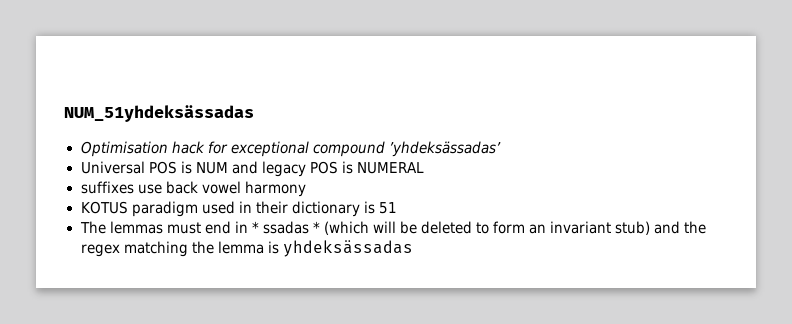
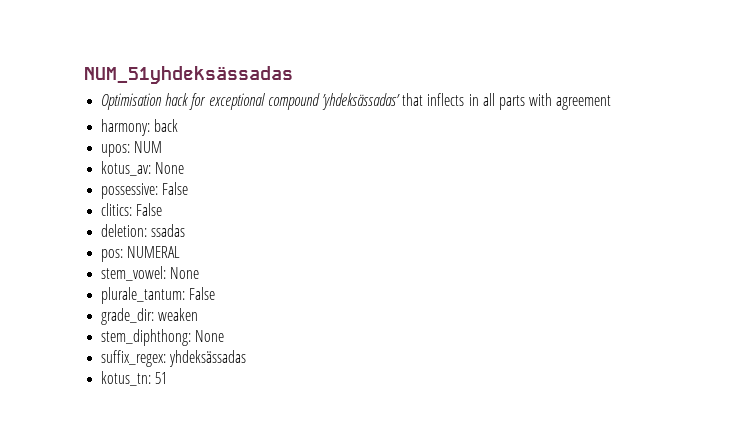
[80,161,424,177] [80,181,306,197] [80,201,397,217] [79,221,707,235] [80,240,413,257] // Universal POS is NUM and legacy POS is NUMERAL // suffixes use back vowel harmony // KOTUS paradigm used in their dictionary is 51 // The lemmas must end in * ssadas * (which will be deleted to form an invariant stub) and the regex matching the lemma is yhdeksässadas -> [402,93,612,110] [101,119,179,136] [101,141,163,157] [101,161,185,176] [101,182,189,199] [101,203,163,216] [101,224,186,237] [101,246,181,262] [101,266,200,281] [101,287,216,304] [101,308,199,325] [101,329,225,346] [101,350,247,367] [101,371,168,386] that inflects in all parts with agreement // harmony: back // upos: NUM // kotus_av: None // possessive: False // clitics: False // deletion: ssadas // pos: NUMERAL // stem_vowel: None // plurale_tantum: False // grade_dir: weaken // stem_diphthong: None // suffix_regex: yhdeksässadas // kotus_tn: 51

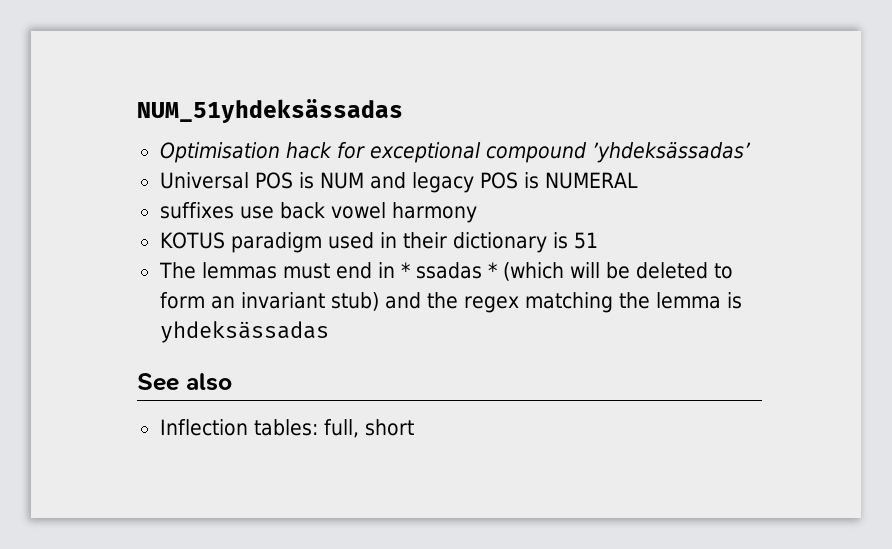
[402,93,612,110] [101,119,179,136] [101,141,163,157] [101,161,185,176] [101,182,189,199] [101,203,163,216] [101,224,186,237] [101,246,181,262] [101,266,200,281] [101,287,216,304] [101,308,199,325] [101,329,225,346] [101,350,247,367] [101,371,168,386] that inflects in all parts with agreement // harmony: back // upos: NUM // kotus_av: None // possessive: False // clitics: False // deletion: ssadas // pos: NUMERAL // stem_vowel: None // plurale_tantum: False // grade_dir: weaken // stem_diphthong: None // suffix_regex: yhdeksässadas // kotus_tn: 51 -> [159,172,638,193] [159,202,477,223] [159,232,598,253] [158,262,733,281] [159,292,742,313] [159,321,329,343] [137,373,232,391] [159,419,414,438] // Universal POS is NUM and legacy POS is NUMERAL // suffixes use back vowel harmony // KOTUS paradigm used in their dictionary is 51 // The lemmas must end in * ssadas * (which will be deleted to form an invariant stub) and the regex matching the lemma is yhdeksässadas // See also // Inflection tables: full, short

